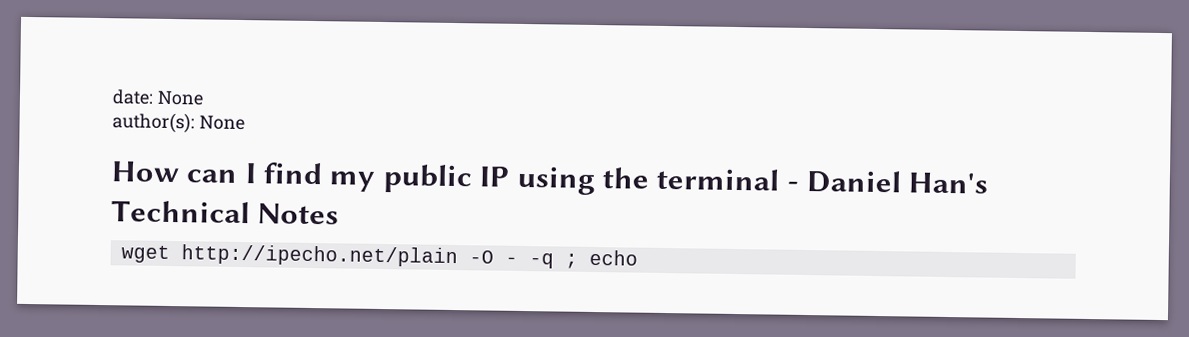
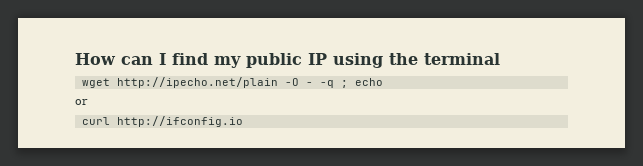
[112,89,204,106] [112,112,245,134] date: None // author(s): None // -> (75, 59) none
[786,170,989,194] [111,200,340,225] - Daniel Han's Technical Notes -> (500, 59) none
(638, 257) none -> [75,99,88,105] [81,116,243,127] // or // curl http://ifconfig.io

